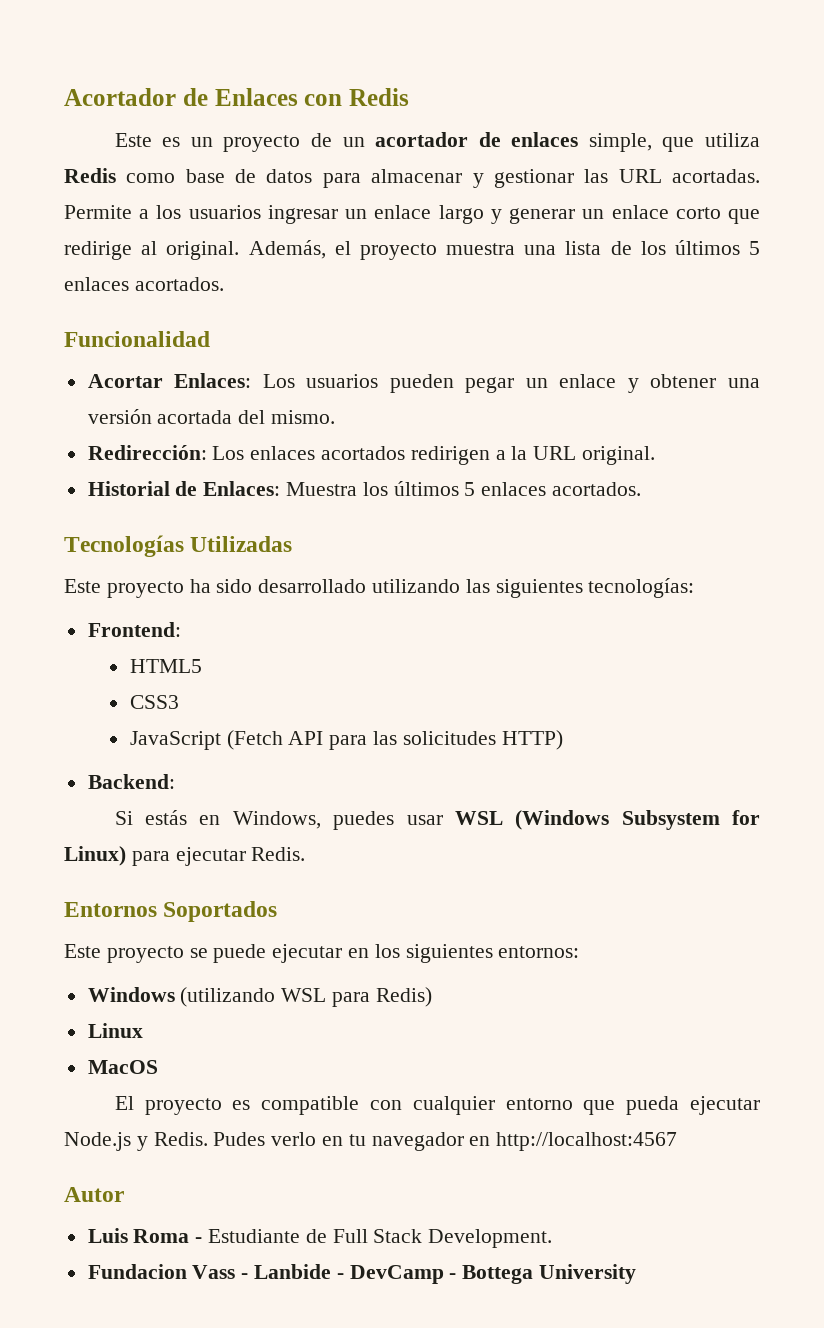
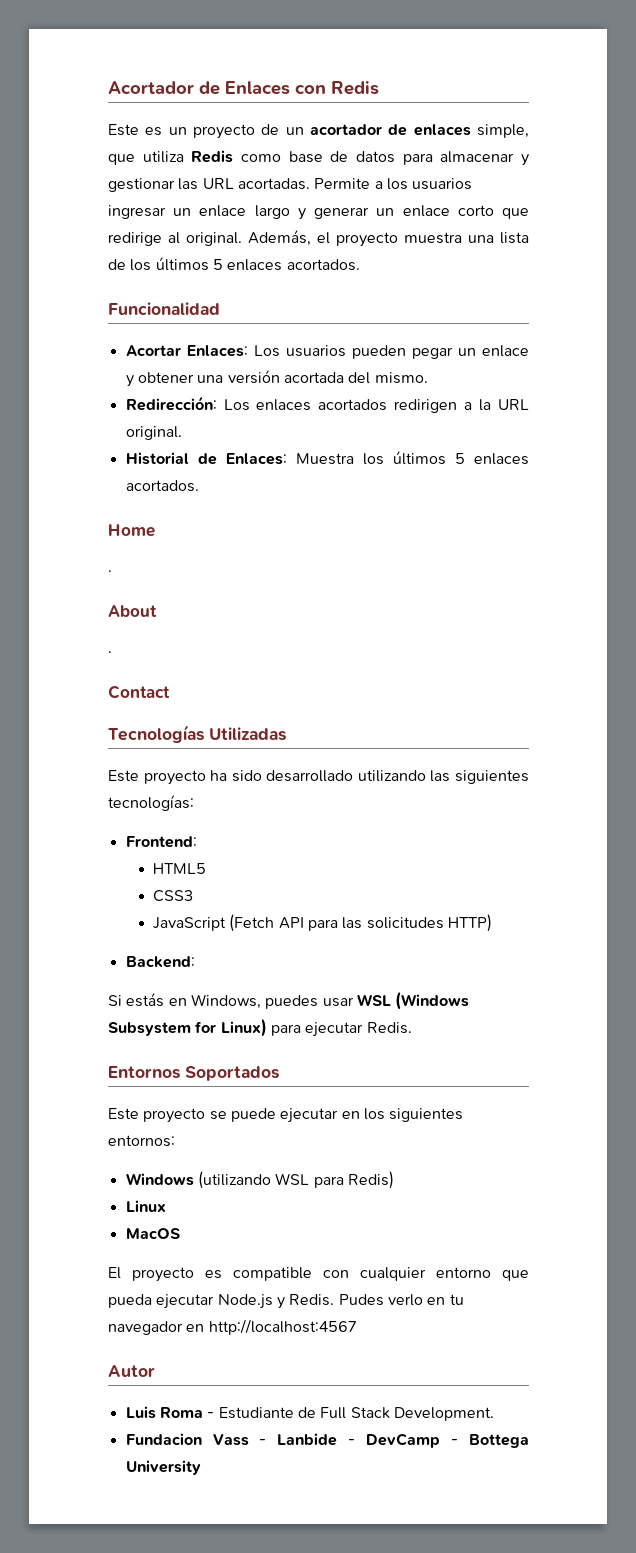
(642, 489) none -> [108,524,155,537] [108,570,112,572] [108,605,157,617] [108,651,112,653] [108,685,170,699] // Home // . // About // . // Contact

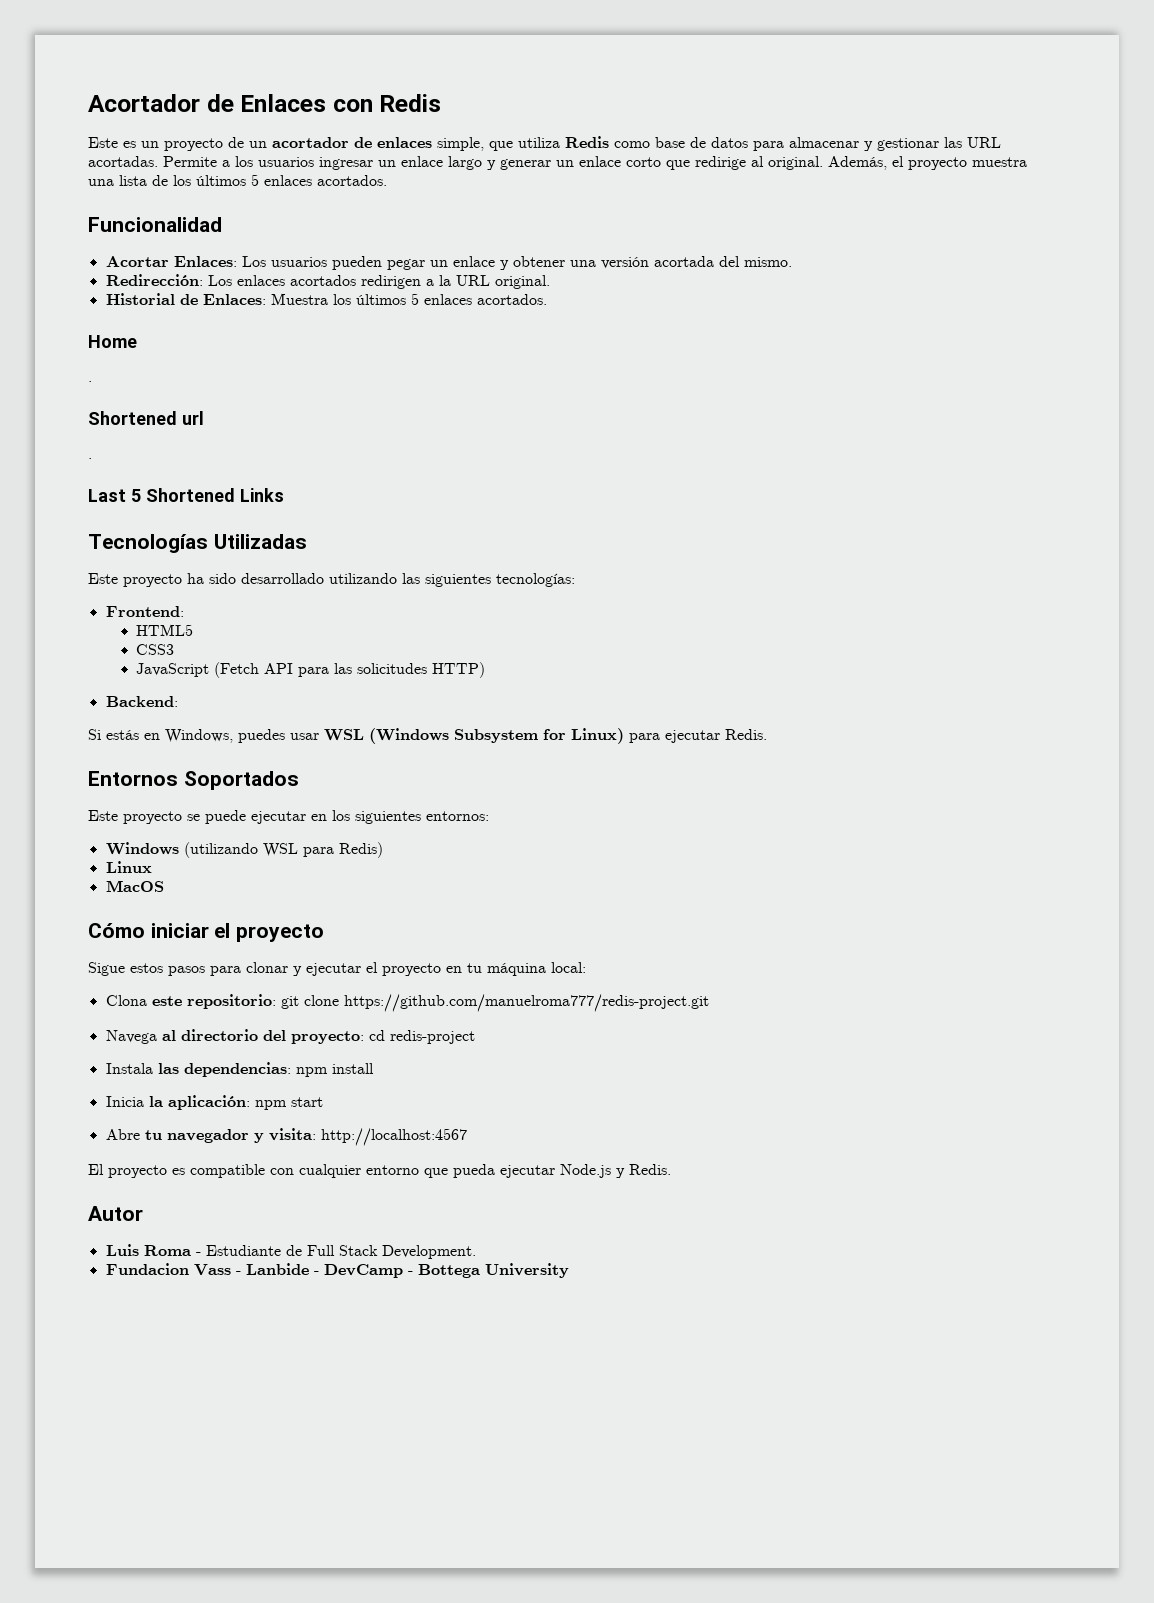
[108,605,157,617] [108,651,112,653] [108,685,170,699] About // . // Contact -> [88,411,204,425] [88,458,92,459] [88,488,284,502] Shortened url // . // Last 5 Shortened Links
(180, 1233) none -> [88,923,325,942] [88,962,586,976] [105,994,709,1012] [105,1029,475,1044] [105,1062,374,1077] [105,1095,323,1110] [105,1128,467,1146] // Cómo iniciar el proyecto // Sigue estos pasos para clonar y ejecutar el proyecto en tu máquina local: // Clona este repositorio: git clone https://github.com/manuelroma777/redis-project.git // Navega al directorio del proyecto: cd redis-project // Instala las dependencias: npm install // Inicia la aplicación: npm start // Abre tu navegador y visita: http://localhost:4567
[338,1294,464,1306] [108,1319,357,1335] Pudes verlo en tu navegador en http://localhost:4567 -> (671, 1169) none

